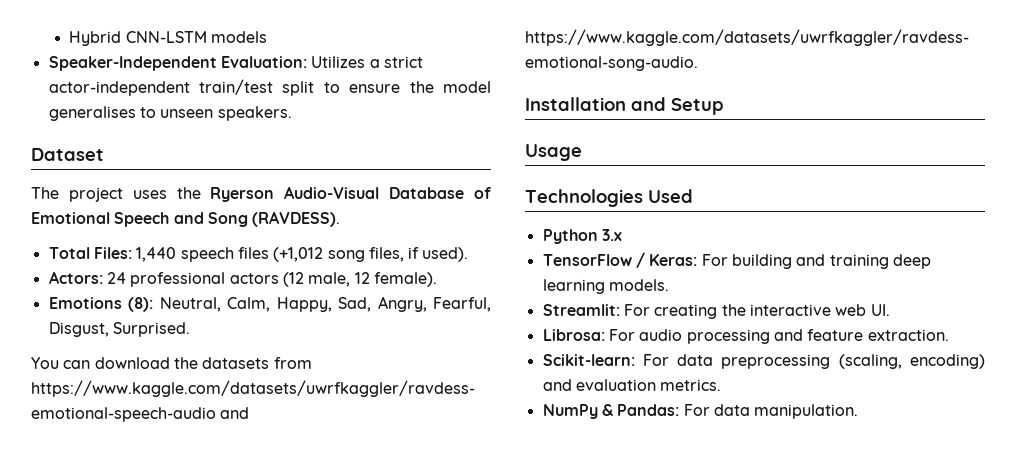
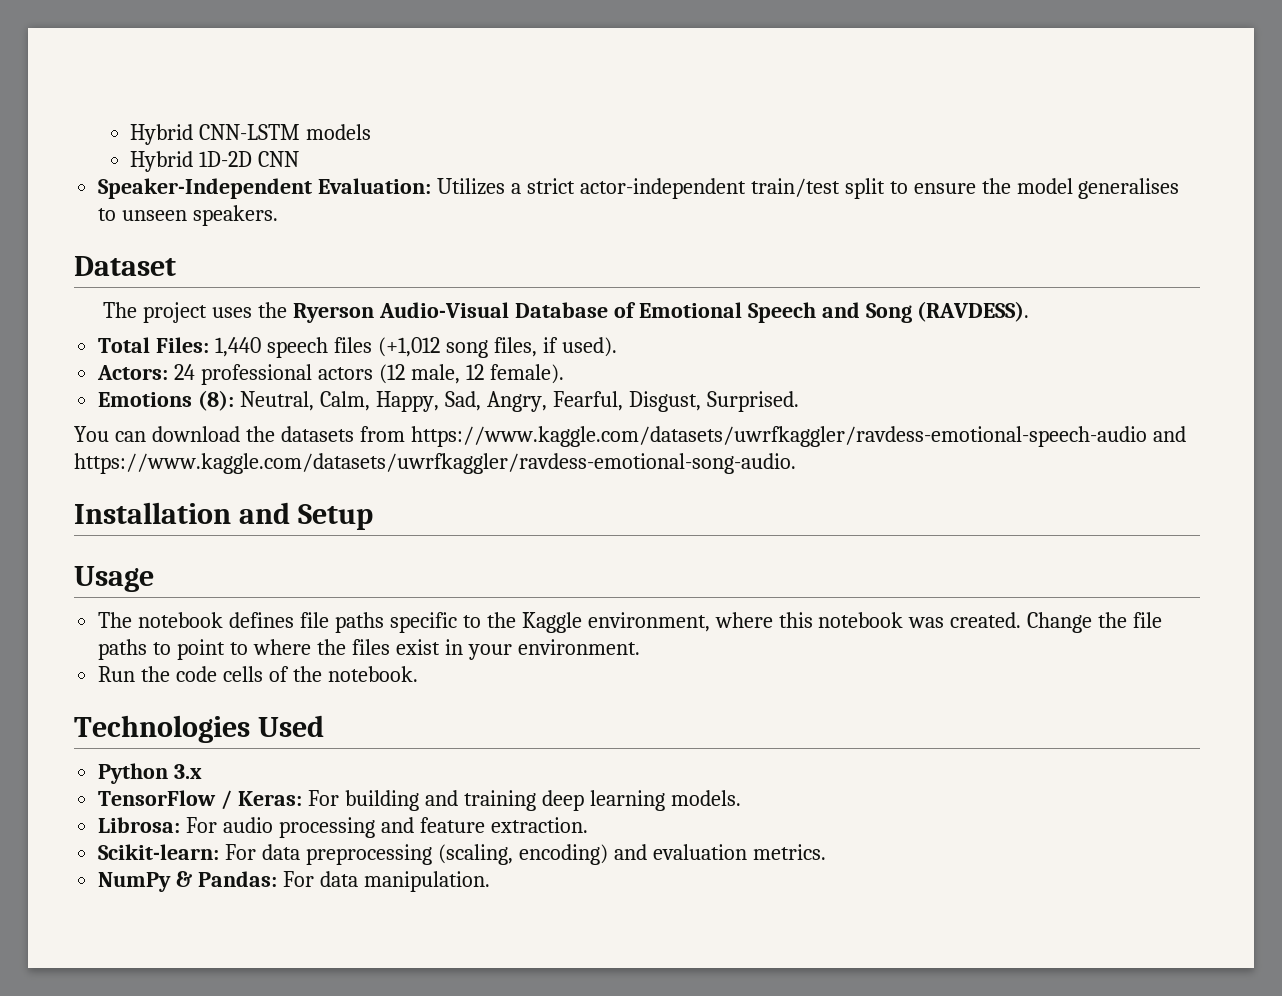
(267, 37) none -> [130,151,300,172] // Hybrid 1D-2D CNN
(582, 152) none -> [98,612,1163,633] [98,639,640,660] [98,666,418,682] // The notebook defines file paths specific to the Kaggle environment, where this notebook was created. Change the file paths to point to where the files exist in your environment. // Run the code cells of the notebook.
[542,304,890,319] // Streamlit: For creating the interactive web UI. -> (741, 798) none

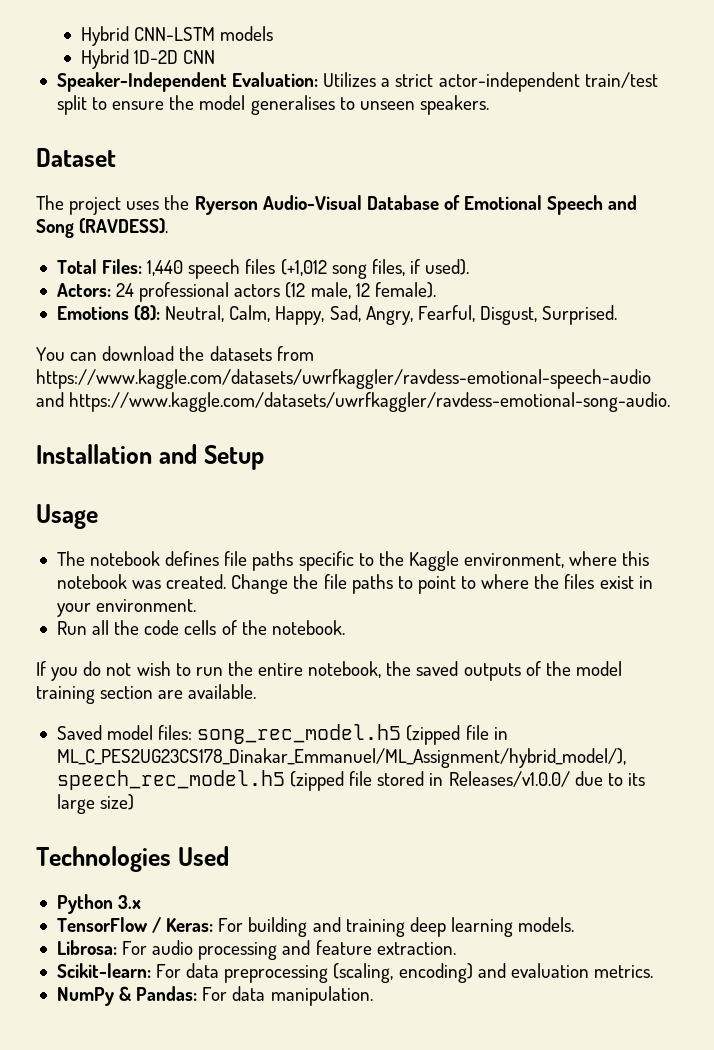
(136, 674) none -> [92,620,110,635] all
(418, 674) none -> [36,661,622,681] [36,684,257,704] [56,724,508,745] [56,748,626,768] [56,770,645,791] [56,794,135,814] // If you do not wish to run the entire notebook, the saved outputs of the model training section are available. // Saved model files: song_rec_model.h5 (zipped file in ML_C_PES2UG23CS178_Dinakar_Emmanuel/ML_Assignment/hybrid_model/), speech_rec_model.h5 (zipped file stored in Releases/v1.0.0/ due to its large size)

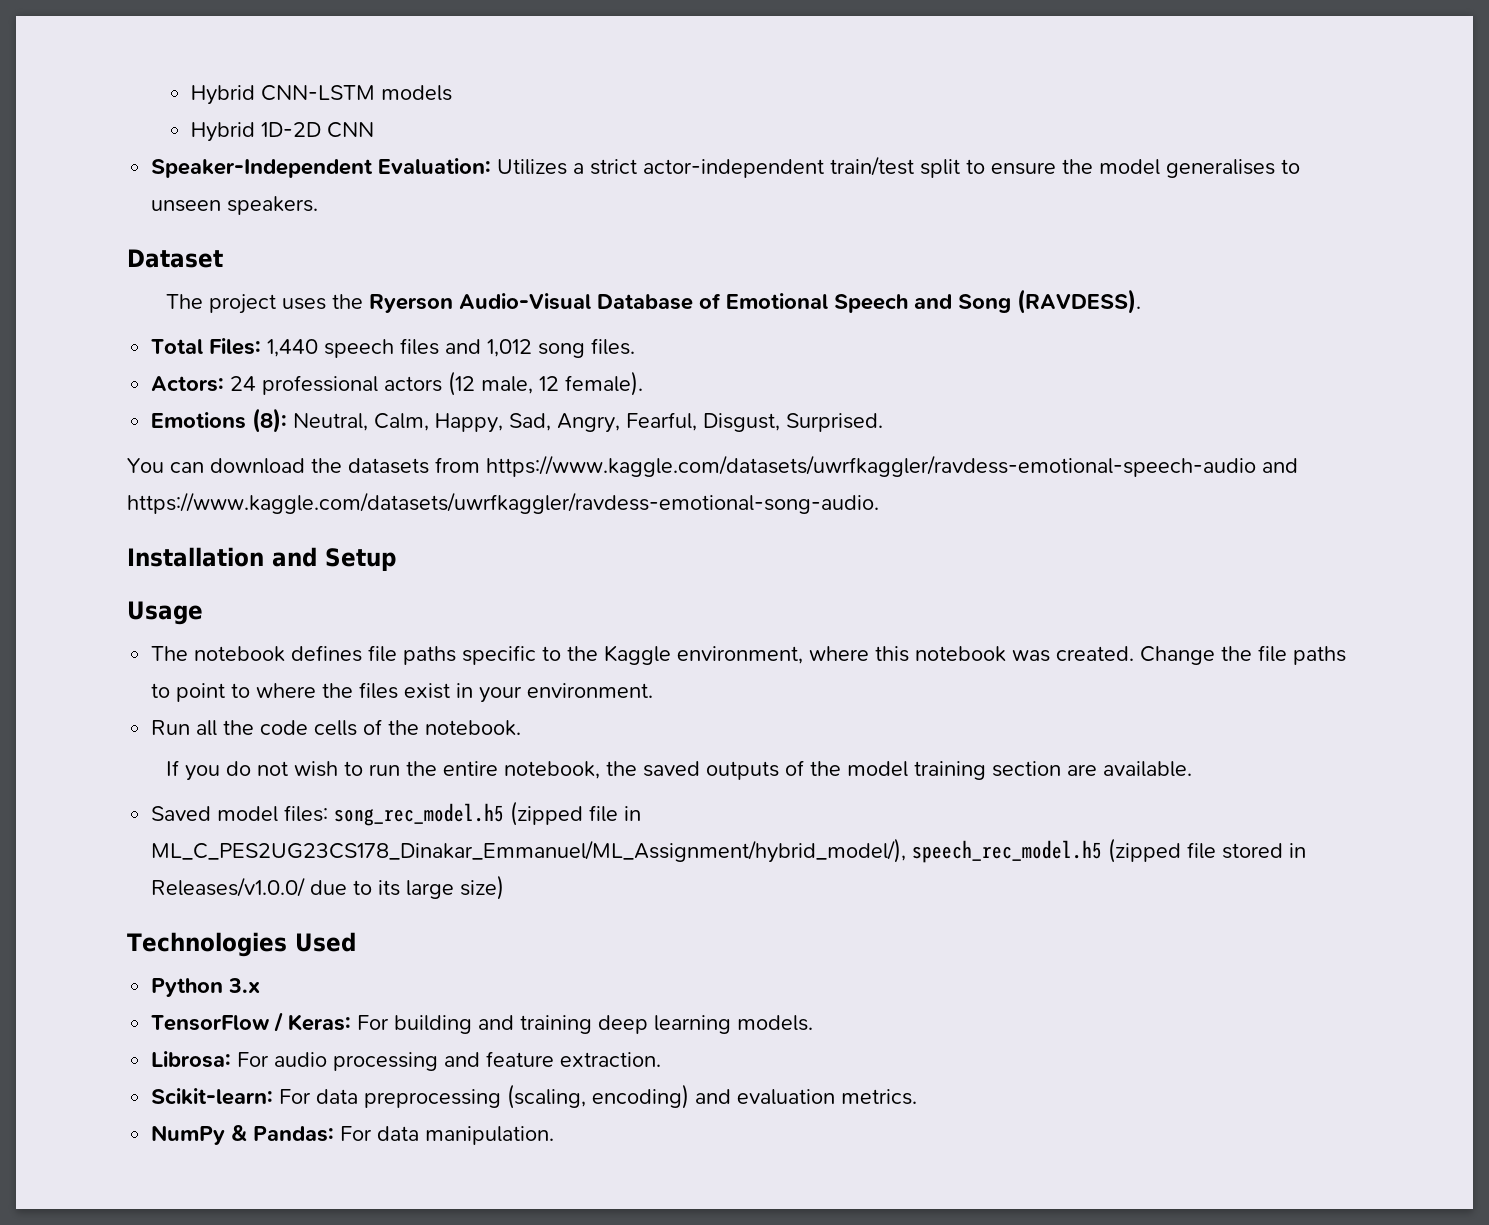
[280,259,470,279] (+1,012 song files, if used). -> [445,338,636,358] and 1,012 song files.

